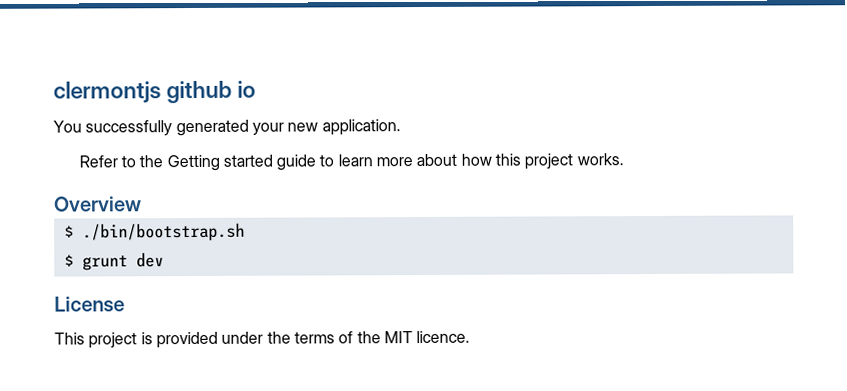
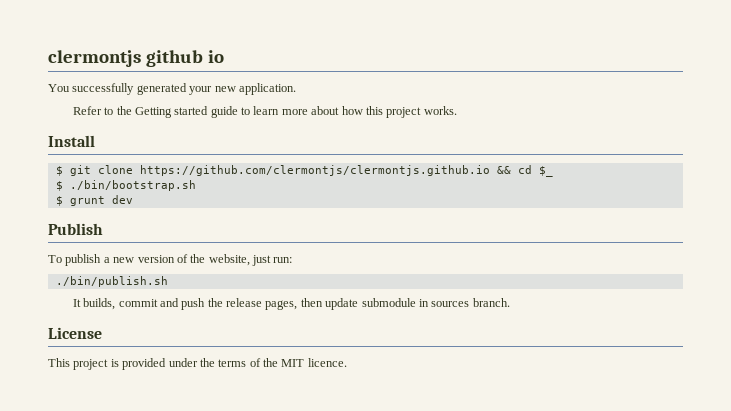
[54,196,142,212] Overview -> [48,135,95,147] [55,165,553,177] Install // $ git clone https://github.com/clermontjs/clermontjs.github.io && cd $_
(164, 260) none -> [48,223,103,235] [48,254,293,266] [55,276,168,287] [72,298,510,310] // Publish // To publish a new version of the website, just run: // ./bin/publish.sh // It builds, commit and push the release pages, then update submodule in sources branch.

